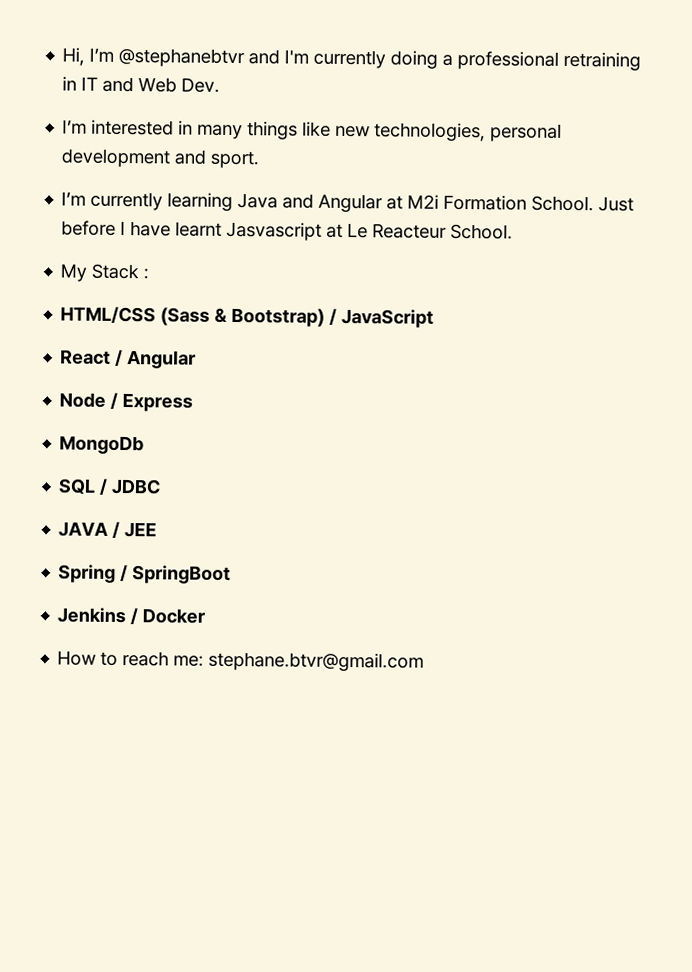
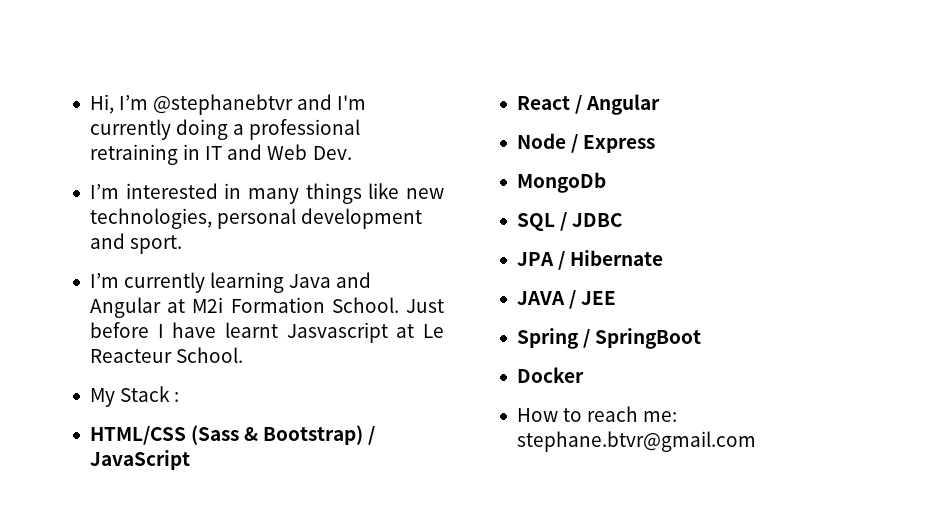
(162, 486) none -> [516,250,664,270] // JPA / Hibernate
[57,607,139,625] Jenkins / -> (702, 338) none

